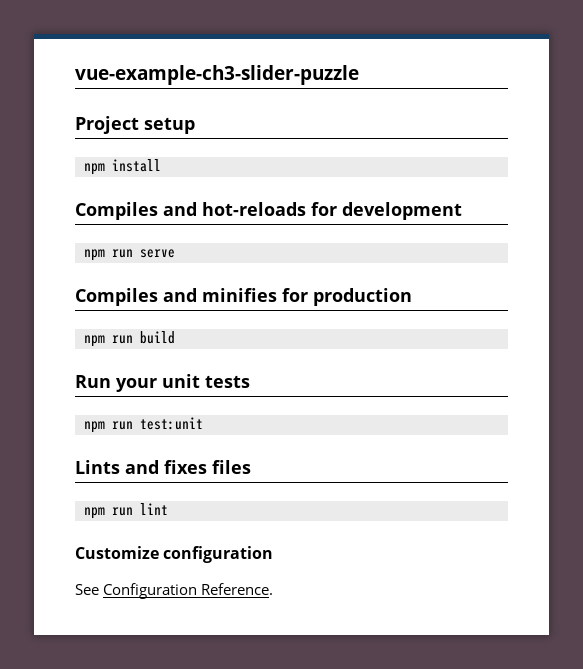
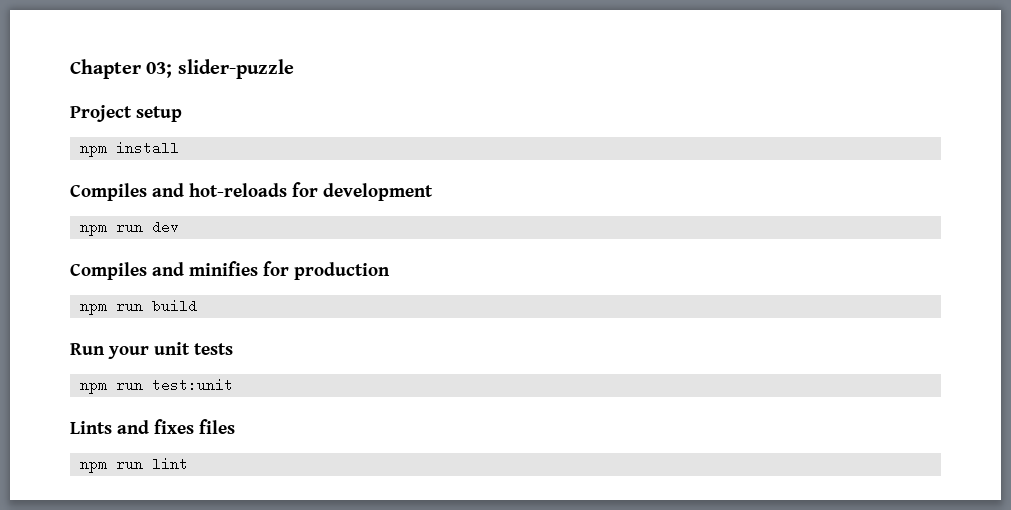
[75,65,359,85] vue-example-ch3-slider-puzzle -> [70,59,294,79] Chapter 03; slider-puzzle
[140,249,175,258] serve -> [151,220,179,234] dev
[75,546,274,563] [75,583,274,599] // Customize configuration // See Configuration Reference. -> (188, 463) none

